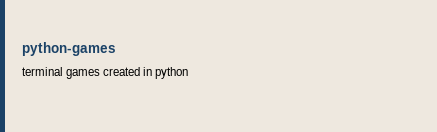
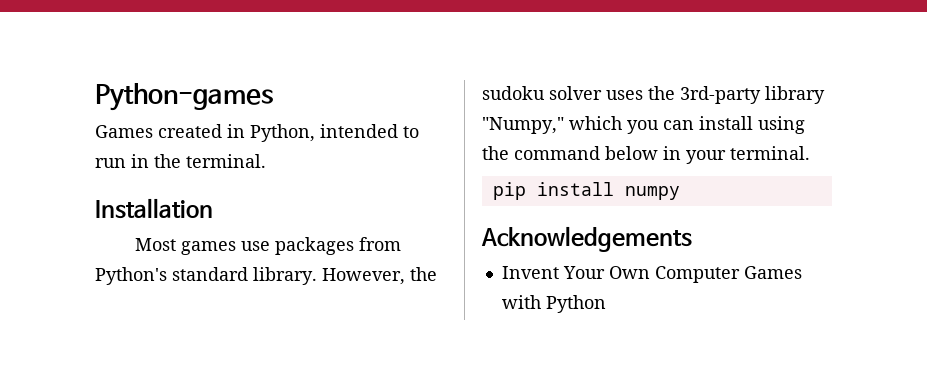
[22,42,116,56] [22,67,189,79] python-games // terminal games created in python -> [95,83,273,111] [95,124,419,142] [95,154,266,168] [95,198,213,219] [135,237,402,255] [95,267,437,285] [482,86,825,104] [482,116,805,134] [482,146,810,164] [492,182,680,200] [481,226,692,252] [501,266,802,283] [501,295,606,313] Python-games // Games created in Python, intended to run in the terminal. // Installation // Most games use packages from Python's standard library. However, the sudoku solver uses the 3rd-party library "Numpy," which you can install using the command below in your terminal. // pip install numpy // Acknowledgements // Invent Your Own Computer Games with Python

